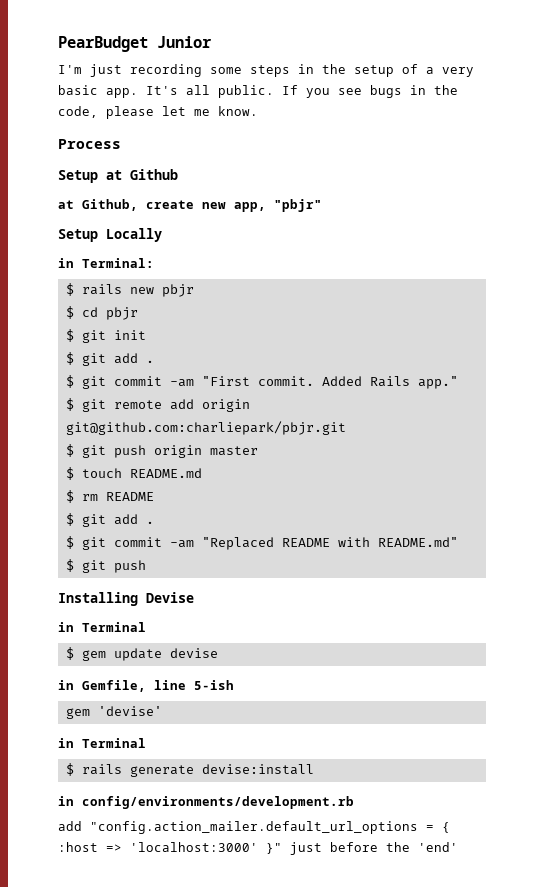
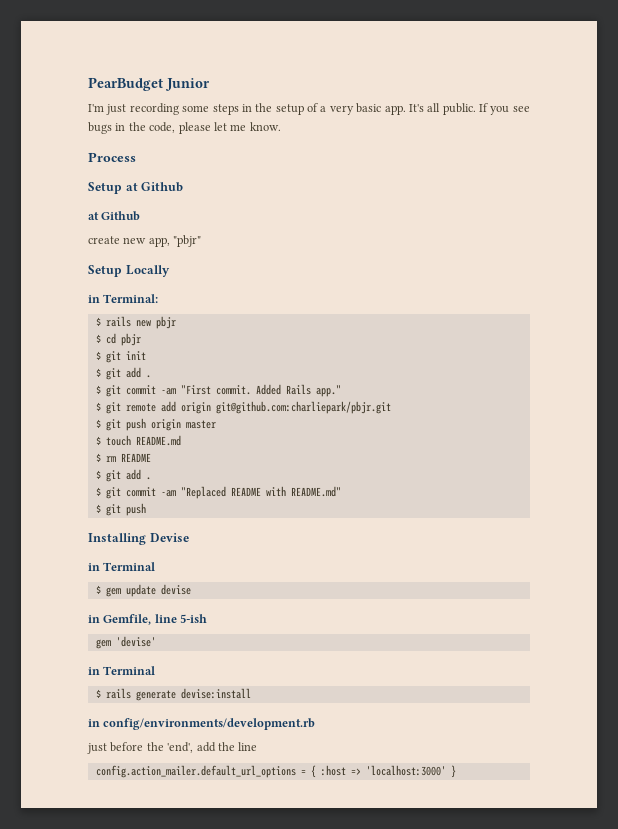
[82,199,138,211] Github, -> [101,211,141,221] Github //
[58,821,418,834] add "config.action_mailer.default_url_options -> [87,742,258,754] [95,765,296,778] just before the 'end', add the line // config.action_mailer.default_url_options
[266,842,458,855] }" just before the 'end' -> [450,765,456,778] }

